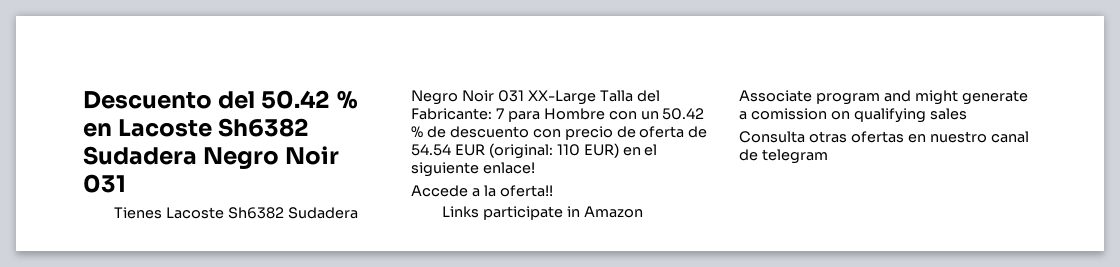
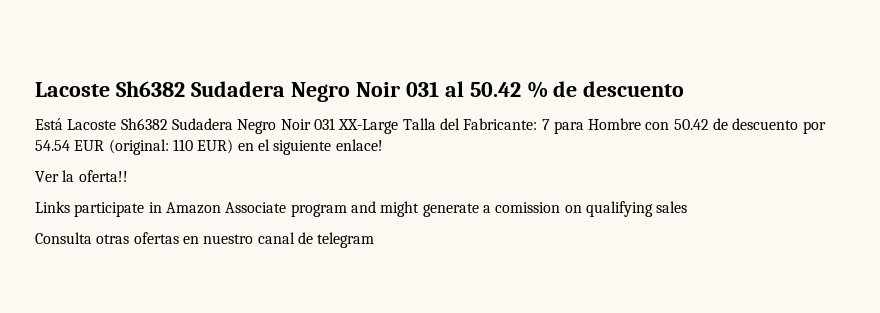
[83,90,358,109] [83,118,310,137] [83,146,340,170] [83,174,126,193] [113,207,162,219] Descuento del 50.42 % en Lacoste Sh6382 Sudadera Negro Noir 031 // Tienes -> [35,81,685,102] [35,118,63,130] Lacoste Sh6382 Sudadera Negro Noir 031 al 50.42 % de descuento // Está
[640,108,705,120] [411,126,708,140] un 50.42 % de descuento con precio de oferta de -> [673,118,826,134] 50.42 de descuento por
[411,185,480,197] Accede a -> [35,171,59,182] Ver

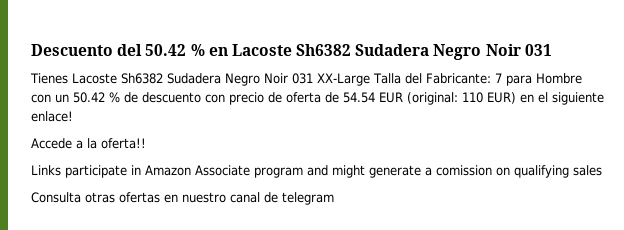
[35,81,685,102] [35,118,63,130] Lacoste Sh6382 Sudadera Negro Noir 031 al 50.42 % de descuento // Está -> [31,44,552,60] [30,73,68,84] Descuento del 50.42 % en Lacoste Sh6382 Sudadera Negro Noir 031 // Tienes
[673,118,826,134] 50.42 de descuento por -> [55,92,339,105] un 50.42 % de descuento con precio de oferta de
[35,171,59,182] Ver -> [31,138,83,149] Accede a

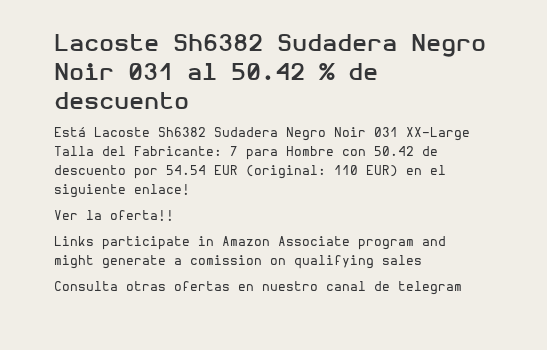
[31,44,552,60] [30,73,68,84] Descuento del 50.42 % en Lacoste Sh6382 Sudadera Negro Noir 031 // Tienes -> [54,34,486,57] [54,63,378,80] [54,92,189,109] [54,127,86,137] Lacoste Sh6382 Sudadera Negro Noir 031 al 50.42 % de descuento // Está
[55,92,339,105] un 50.42 % de descuento con precio de oferta de -> [374,146,438,156] [54,165,158,179] 50.42 de descuento por
[31,138,83,149] Accede a -> [54,210,78,220] Ver

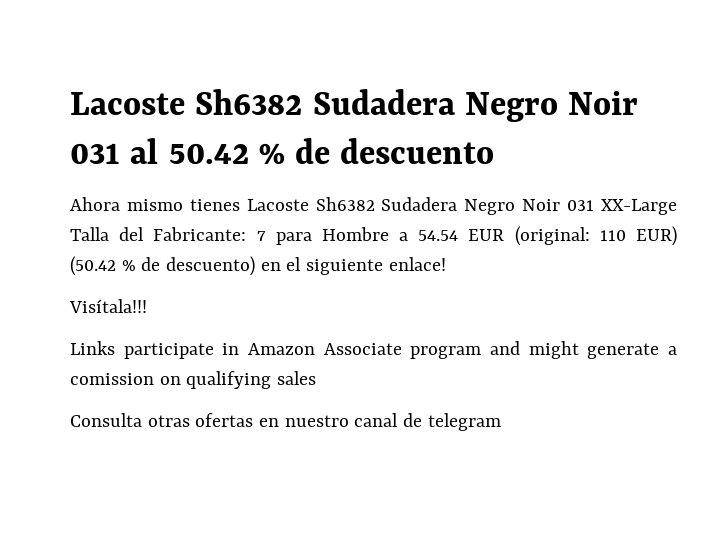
[54,127,86,137] Está -> [70,197,240,211] Ahora mismo tienes
[342,146,438,156] [54,165,158,179] con 50.42 de descuento por -> [399,232,409,241] a
(398, 171) none -> [70,256,256,276] (50.42 % de descuento)
[54,210,174,221] Ver la oferta!! -> [69,299,147,313] Visítala!!!

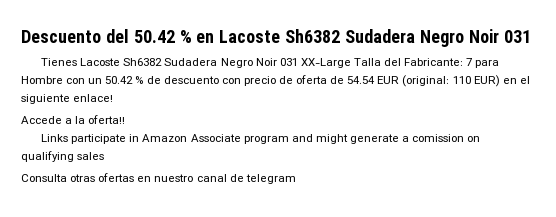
[70,89,639,122] [70,138,495,164] [70,197,240,211] Lacoste Sh6382 Sudadera Negro Noir 031 al 50.42 % de descuento // Ahora mismo tienes -> [21,29,531,47] [41,58,78,66] Descuento del 50.42 % en Lacoste Sh6382 Sudadera Negro Noir 031 // Tienes
[399,232,409,241] a -> [66,75,345,86] con un 50.42 % de descuento con precio de oferta de
[70,256,256,276] (50.42 % de descuento) -> (500, 81) none
[69,299,147,313] Visítala!!! -> [21,115,126,124] Accede a la oferta!!

